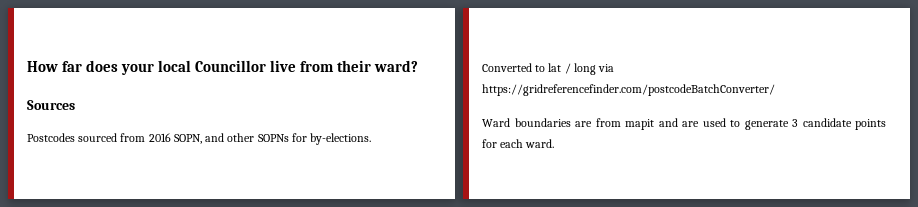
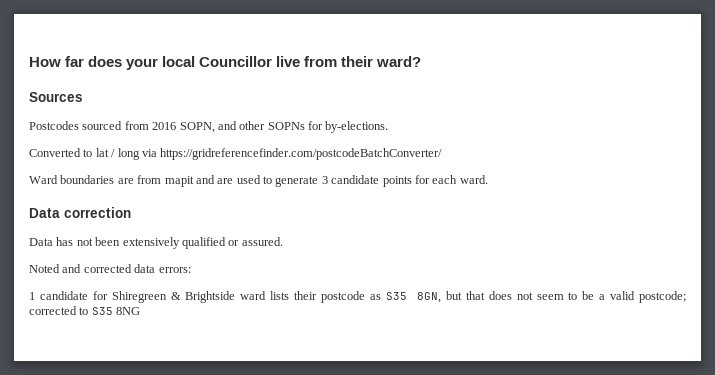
(555, 143) none -> [29,207,131,218] [29,237,283,249] [29,264,191,273] [29,291,687,303] [29,306,141,315] // Data correction // Data has not been extensively qualified or assured. // Noted and corrected data errors: // 1 candidate for Shiregreen & Brightside ward lists their postcode as S35 8GN, but that does not seem to be a valid postcode; corrected to S35 8NG

